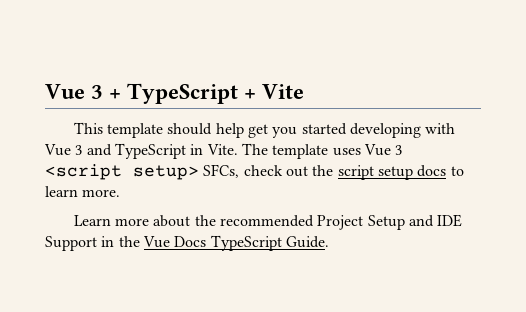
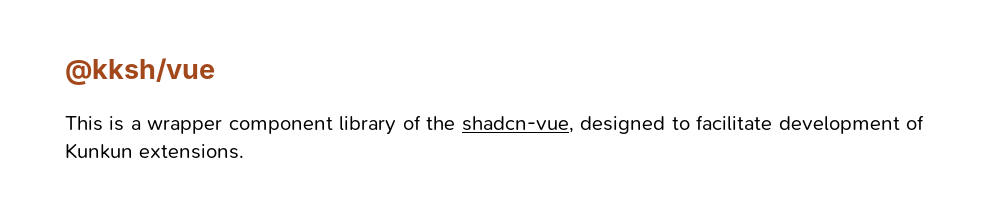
[45,83,305,104] [73,122,456,138] [44,143,403,159] [45,164,464,180] [45,186,121,197] [73,214,463,230] [45,235,329,251] Vue 3 + TypeScript + Vite // This template should help get you started developing with Vue 3 and TypeScript in Vite. The template uses Vue 3 <script setup> SFCs, check out the script setup docs to learn more. // Learn more about the recommended Project Setup and IDE Support in the Vue Docs TypeScript Guide. -> [65,58,215,85] [65,115,924,135] [65,143,244,159] @kksh/vue // This is a wrapper component library of the shadcn-vue, designed to facilitate development of Kunkun extensions.

